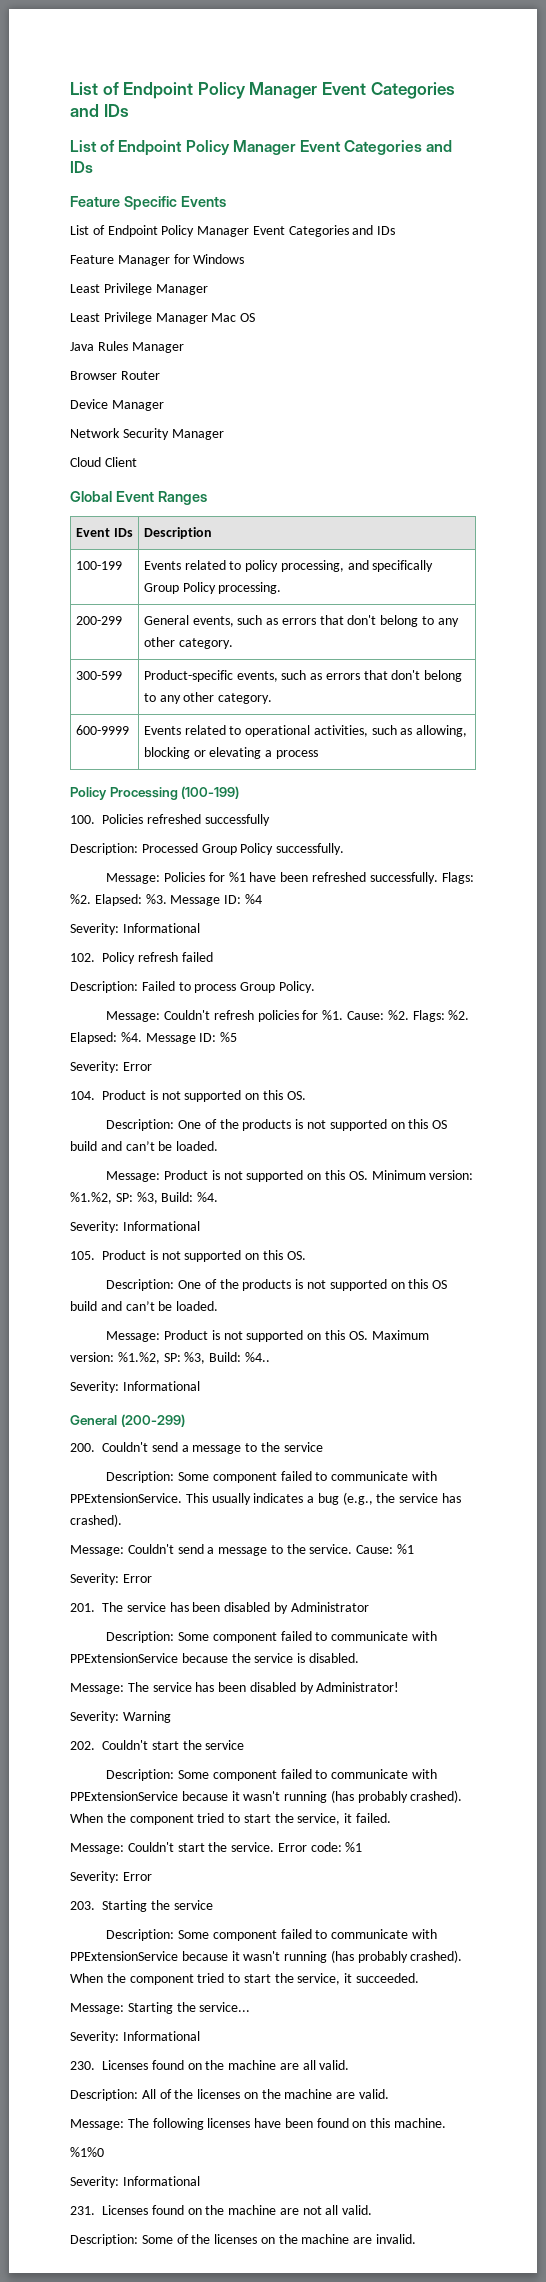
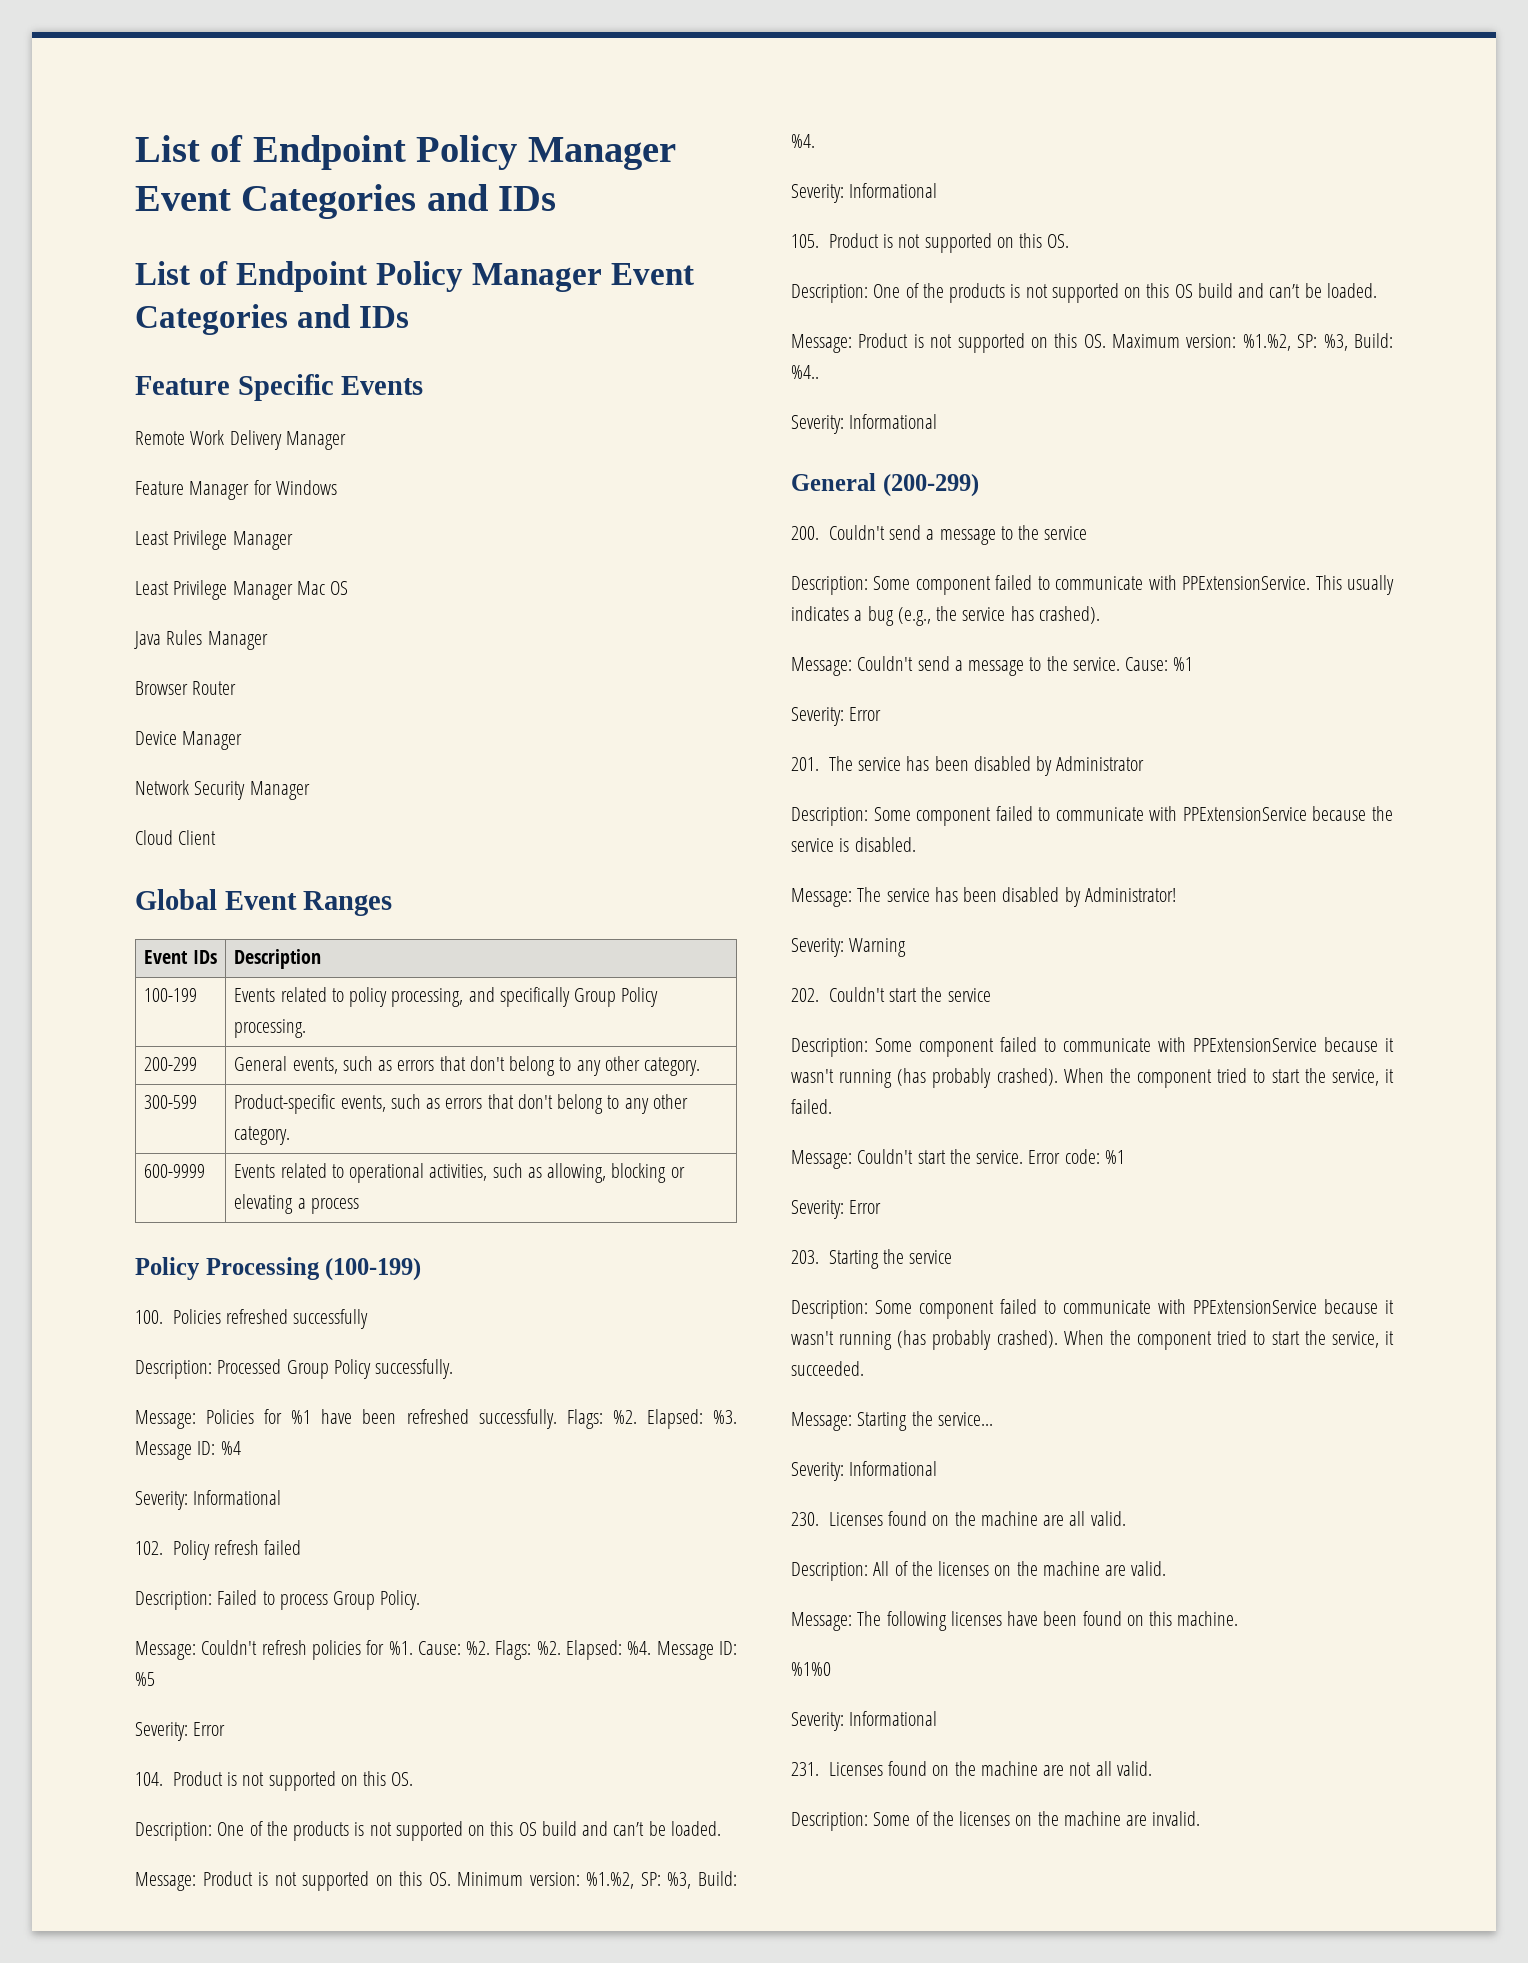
[70,225,396,237] List of Endpoint Policy Manager Event Categories and IDs -> [135,430,346,450] Remote Work Delivery Manager

